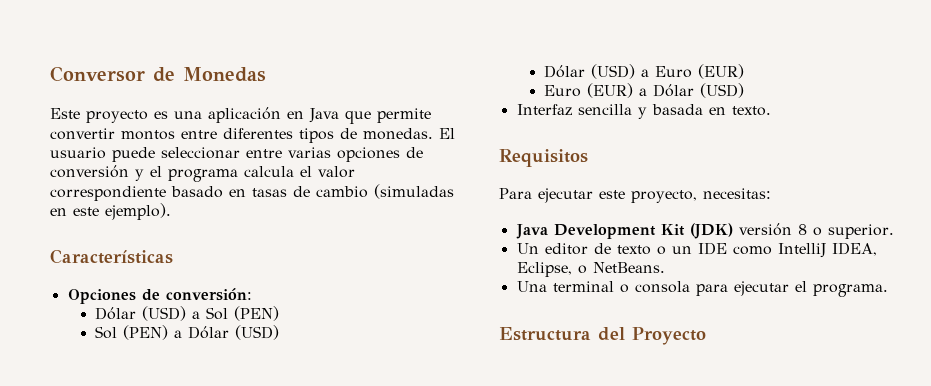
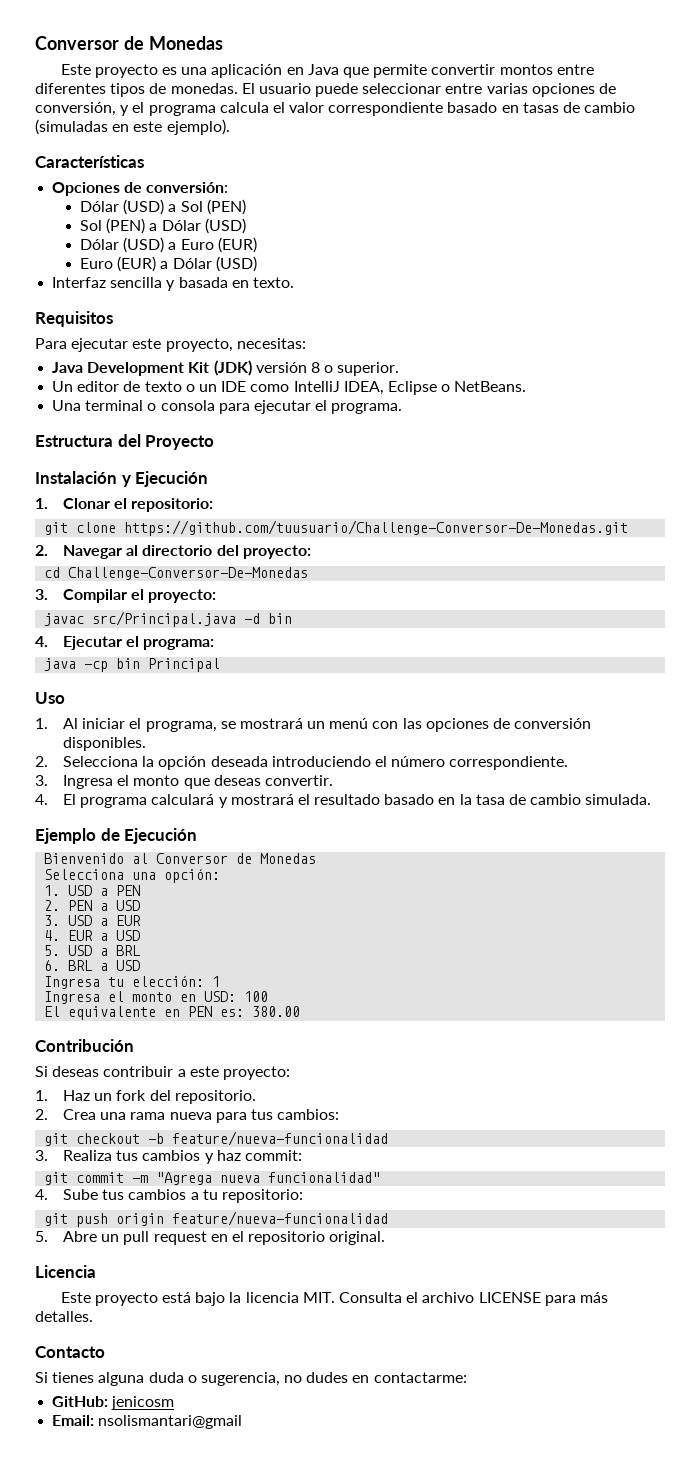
[50,165,129,178] conversión -> [35,102,116,116] conversión,
[516,262,572,277] Eclipse, -> [387,381,437,395] Eclipse
(706, 336) none -> [35,471,209,487] [35,498,214,512] [44,520,629,536] [35,545,311,559] [44,567,309,580] [35,589,217,603] [44,611,293,627] [35,636,215,650] [44,658,221,672] [35,692,65,704] [35,718,592,732] [63,737,147,751] [35,756,569,770] [35,775,333,789] [35,794,652,808] [35,828,198,844] [44,853,317,864] [44,868,221,883] [44,885,141,896] [44,900,141,911] [44,915,142,926] [44,930,141,941] [44,945,141,956] [44,960,141,971] [44,975,221,989] [44,991,269,1004] [44,1006,301,1020] [35,1039,134,1052] [35,1066,290,1080] [35,1090,256,1104] [35,1109,340,1123] [44,1131,389,1146] [35,1150,302,1164] [44,1172,381,1185] [35,1189,303,1203] [44,1211,389,1227] [35,1231,386,1245] [35,1265,96,1278] [60,1292,608,1306] [35,1311,93,1322] [35,1346,105,1358] [35,1372,467,1386] [52,1396,175,1410] [52,1415,243,1429] // Instalación y Ejecución // 1. Clonar el repositorio: // git clone https://github.com/tuusuario/Challenge-Conversor-De-Monedas.git // 2. Navegar al directorio del proyecto: // cd Challenge-Conversor-De-Monedas // 3. Compilar el proyecto: // javac src/Principal.java -d bin // 4. Ejecutar el programa: // java -cp bin Principal // Uso // 1. Al iniciar el programa, se mostrará un menú con las opciones de conversión disponibles. // 2. Selecciona la opción deseada introduciendo el número correspondiente. // 3. Ingresa el monto que deseas convertir. // 4. El programa calculará y mostrará el resultado basado en la tasa de cambio simulada. // Ejemplo de Ejecución // Bienvenido al Conversor de Monedas // Selecciona una opción: // 1. USD a PEN // 2. PEN a USD // 3. USD a EUR // 4. EUR a USD // 5. USD a BRL // 6. BRL a USD // Ingresa tu elección: 1 // Ingresa el monto en USD: 100 // El equivalente en PEN es: 380.00 // Contribución // Si deseas contribuir a este proyecto: // 1. Haz un fork del repositorio. // 2. Crea una rama nueva para tus cambios: // git checkout -b feature/nueva-funcionalidad // 3. Realiza tus cambios y haz commit: // git commit -m "Agrega nueva funcionalidad" // 4. Sube tus cambios a tu repositorio: // git push origin feature/nueva-funcionalidad // 5. Abre un pull request en el repositorio original. // Licencia // Este proyecto está bajo la licencia MIT. Consulta el archivo LICENSE para más detalles. // Contacto // Si tienes alguna duda o sugerencia, no dudes en contactarme: // GitHub: jenicosm // Email: nsolismantari@gmail

